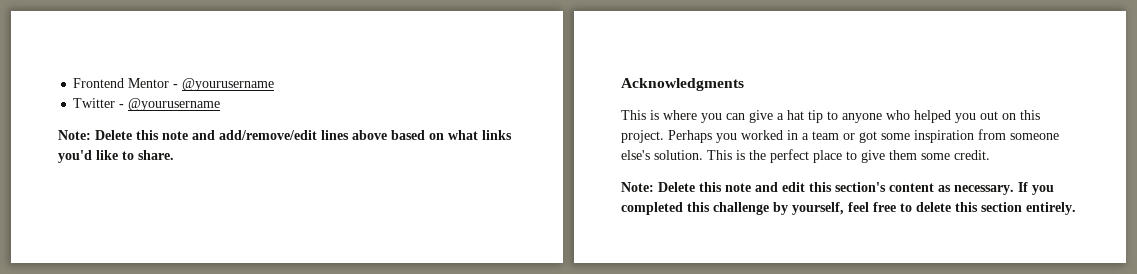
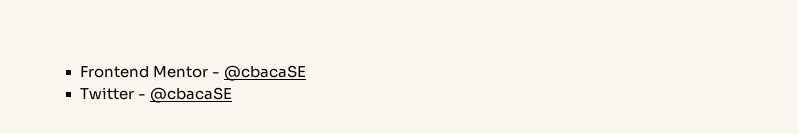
[182,78,275,91] @yourusername -> [223,65,306,81] @cbacaSE
[128,98,221,111] [58,130,512,140] [58,150,174,163] [621,78,744,91] [621,110,1040,123] [621,129,1059,143] [621,149,990,163] [621,182,1054,195] [621,202,1076,215] @yourusername // Note: Delete this note and add/remove/edit lines above based on what links you'd like to share. // Acknowledgments // This is where you can give a hat tip to anyone who helped you out on this project. Perhaps you worked in a team or got some inspiration from someone else's solution. This is the perfect place to give them some credit. // Note: Delete this note and edit this section's content as necessary. If you completed this challenge by yourself, feel free to delete this section entirely. -> [149,87,232,103] @cbacaSE

